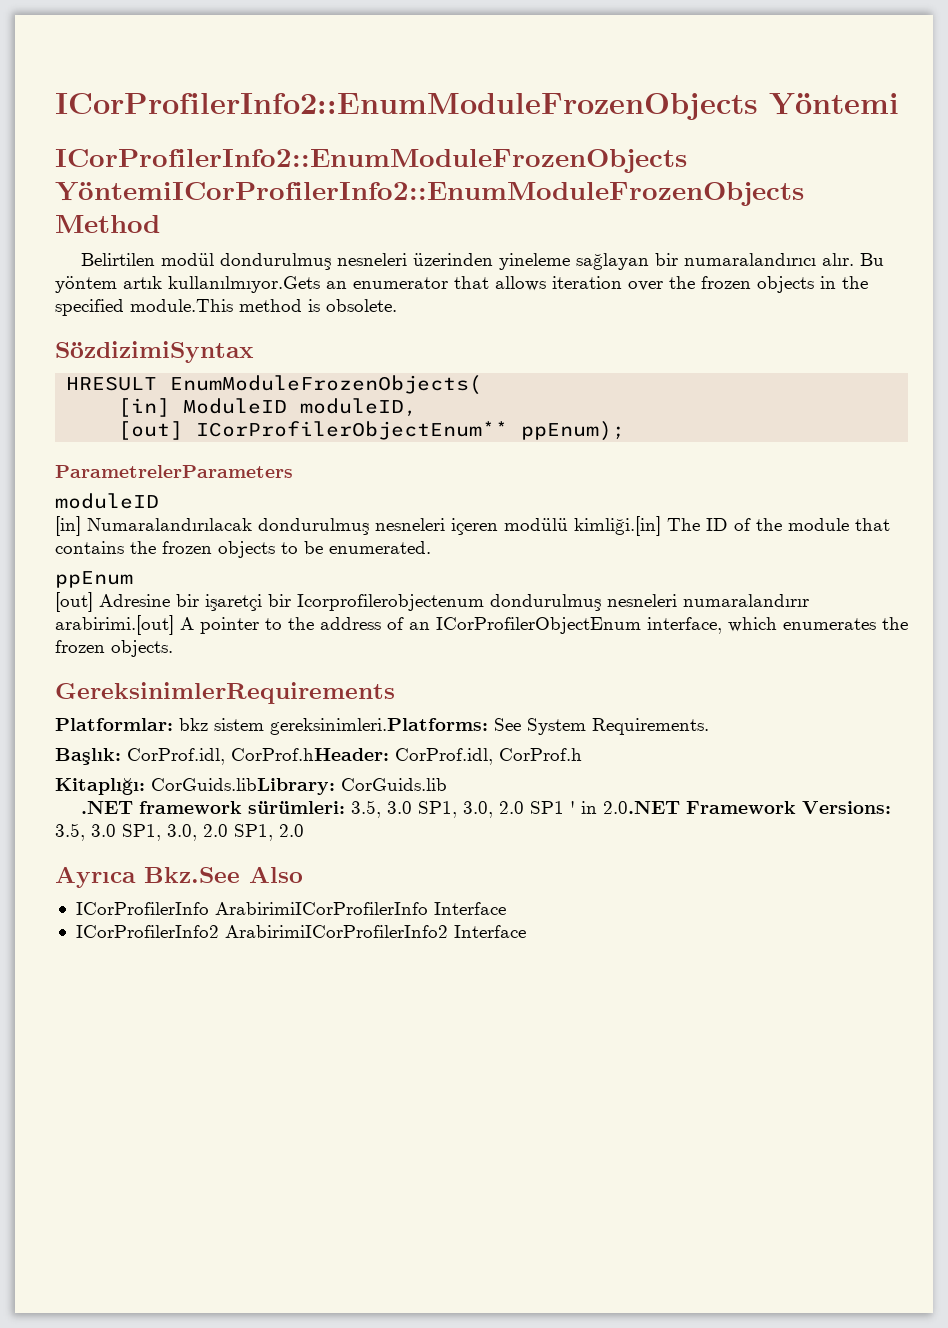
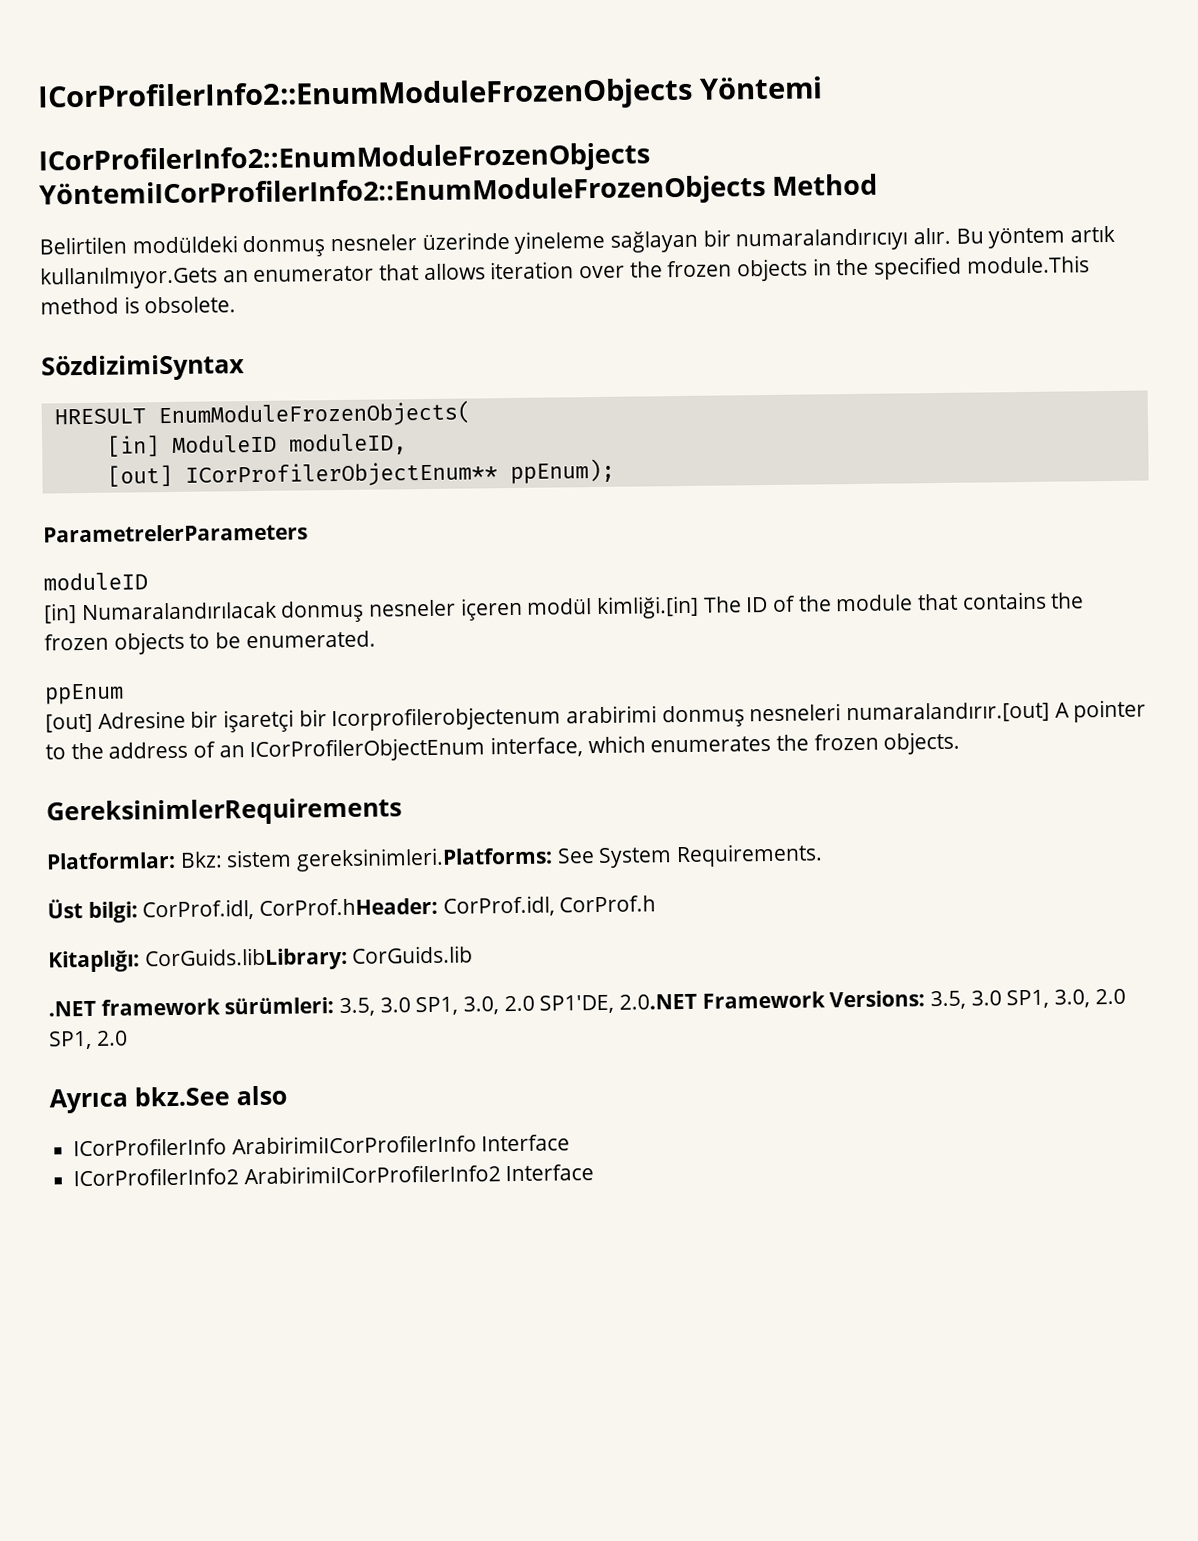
[161,253,494,270] modül dondurulmuş nesneleri üzerinden -> [131,232,510,258] modüldeki donmuş nesneler üzerinde
[684,253,817,266] numaralandırıcı -> [735,228,909,252] numaralandırıcıyı
[258,518,568,535] dondurulmuş nesneleri içeren modülü -> [281,597,593,623] donmuş nesneler içeren modül
[490,594,809,611] [55,615,174,635] dondurulmuş nesneleri numaralandırır arabirimi.[out] -> [566,701,1051,728] arabirimi donmuş nesneleri numaralandırır.[out]
[179,718,208,731] bkz -> [179,851,223,868] Bkz:
[55,748,121,765] Başlık: -> [47,899,138,923] Üst bilgi:
[530,801,598,814] SP1 ' in -> [539,994,615,1014] SP1'DE,
[144,866,303,883] Bkz.See Also -> [134,1085,287,1107] bkz.See also

